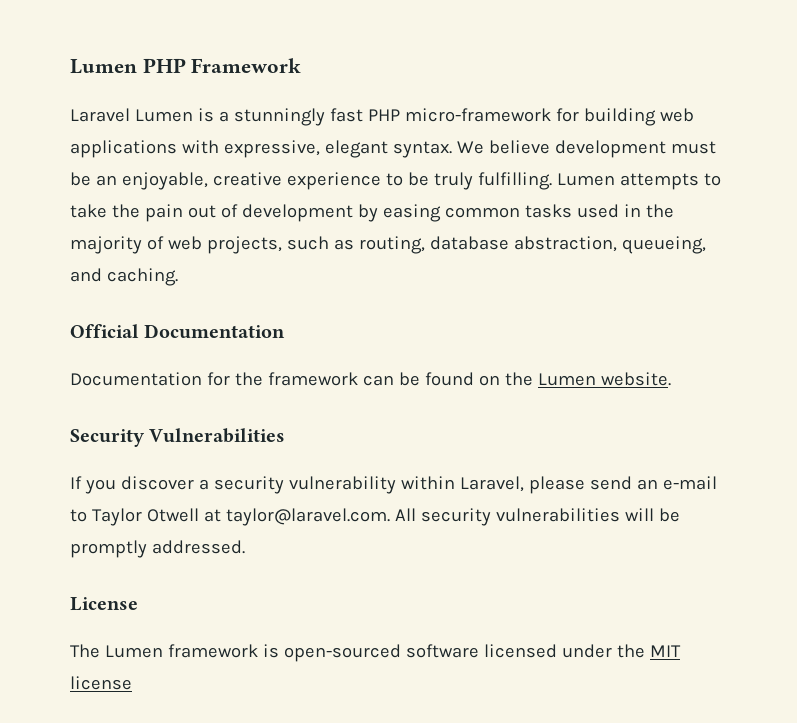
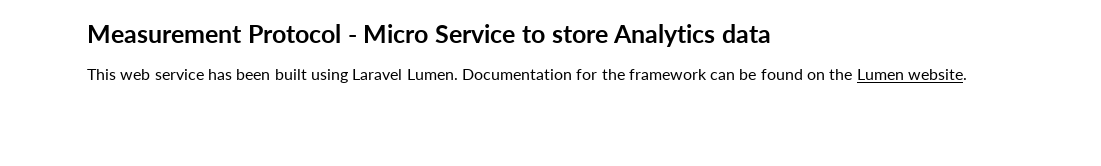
[70,58,302,74] [70,108,694,126] [70,140,716,158] [70,172,721,190] [70,204,674,222] [70,236,706,254] [70,268,178,286] [70,324,286,339] Lumen PHP Framework // Laravel Lumen is a stunningly fast PHP micro-framework for building web applications with expressive, elegant syntax. We believe development must be an enjoyable, creative experience to be truly fulfilling. Lumen attempts to take the pain out of development by easing common tasks used in the majority of web projects, such as routing, database abstraction, queueing, and caching. // Official Documentation // -> [87,24,771,47] [87,69,458,83] Measurement Protocol - Micro Service to store Analytics data // This web service has been built using Laravel Lumen.
[70,428,286,447] [70,476,717,494] [70,508,680,526] [70,540,245,558] [70,597,138,611] [70,644,681,662] [70,676,132,690] // Security Vulnerabilities // If you discover a security vulnerability within Laravel, please send an e-mail to Taylor Otwell at taylor@laravel.com. All security vulnerabilities will be promptly addressed. // License // The Lumen framework is open-sourced software licensed under the MIT license -> (968, 74) none

